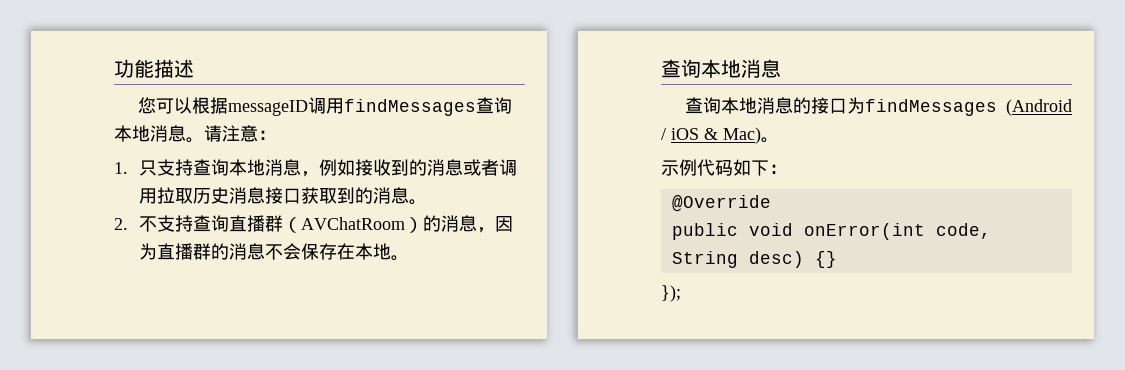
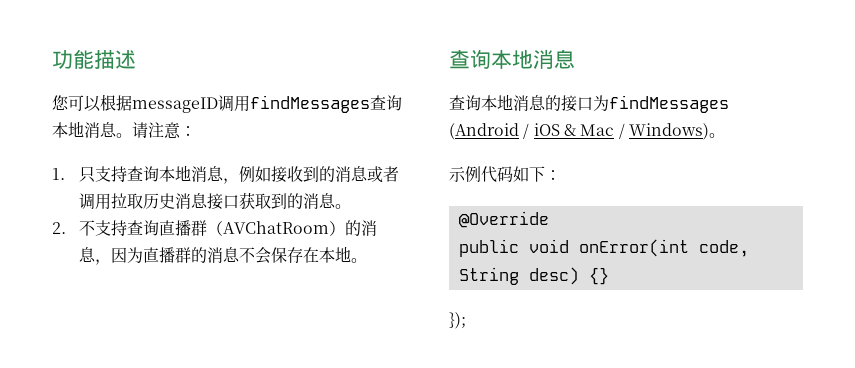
[723,127,761,144] Mac) -> [580,123,709,140] Mac / Windows)

